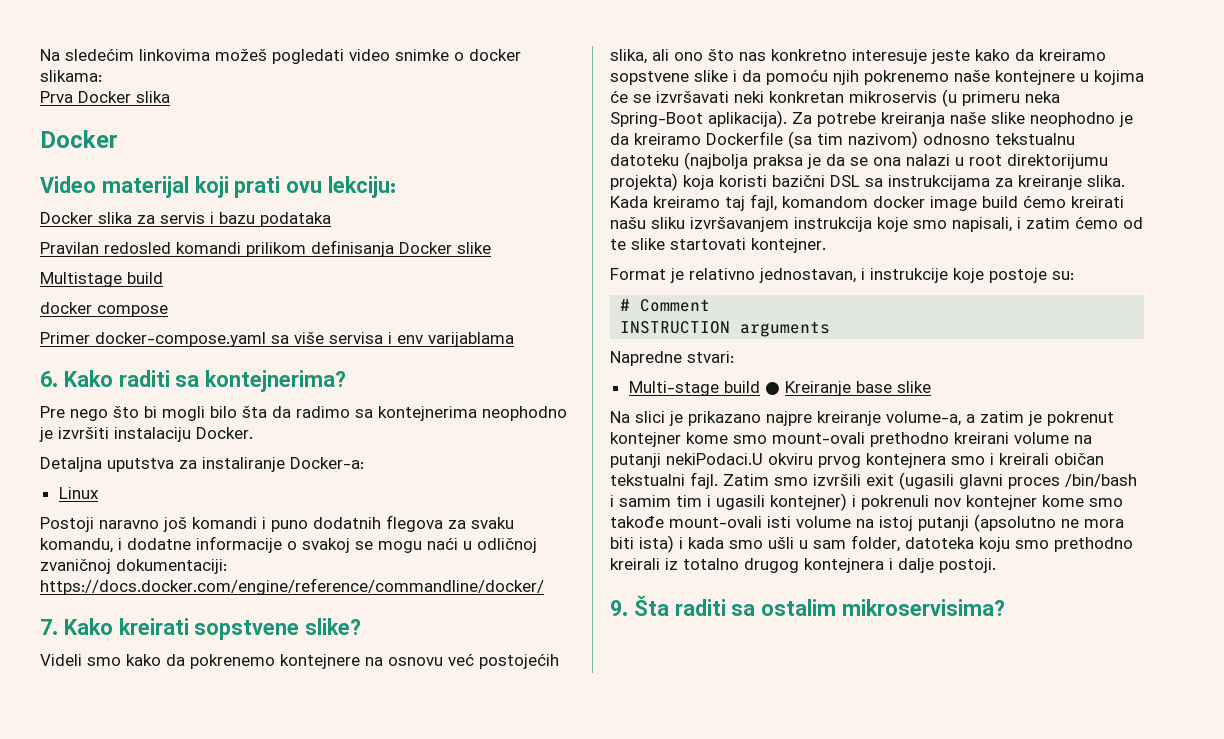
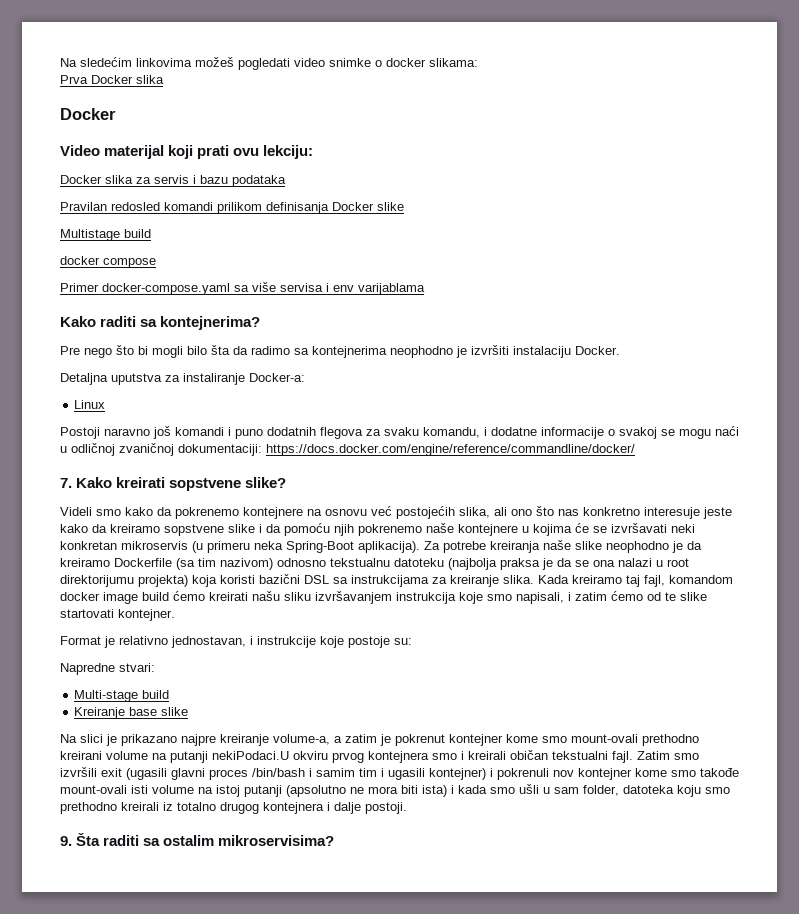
[40,371,58,387] 6. -> (425, 289) none
[620,299,711,312] [620,321,831,337] // # Comment // INSTRUCTION arguments -> (412, 641) none
[764,382,780,395] ● -> (170, 694) //

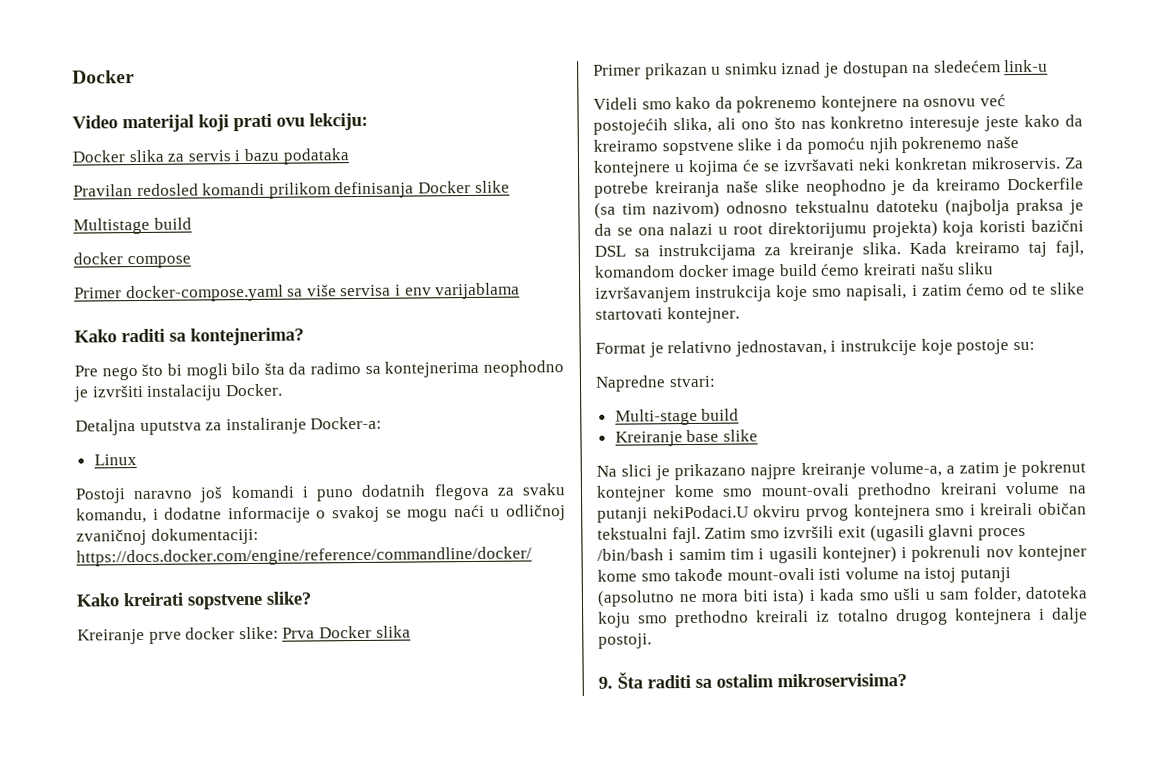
[60,57,478,70] [60,75,164,84] Na sledećim linkovima možeš pogledati video snimke o docker slikama: // Prva Docker slika // -> (72, 77) none
[60,478,72,488] 7. -> (532, 556) none
(287, 482) none -> [77,625,411,645] [593,59,1049,80] // Kreiranje prve docker slike: Prva Docker slika // Primer prikazan u snimku iznad je dostupan na sledećem link-u
[121,541,420,553] mikroservis (u primeru neka Spring-Boot aplikacija). -> [971,156,1061,170] mikroservis.

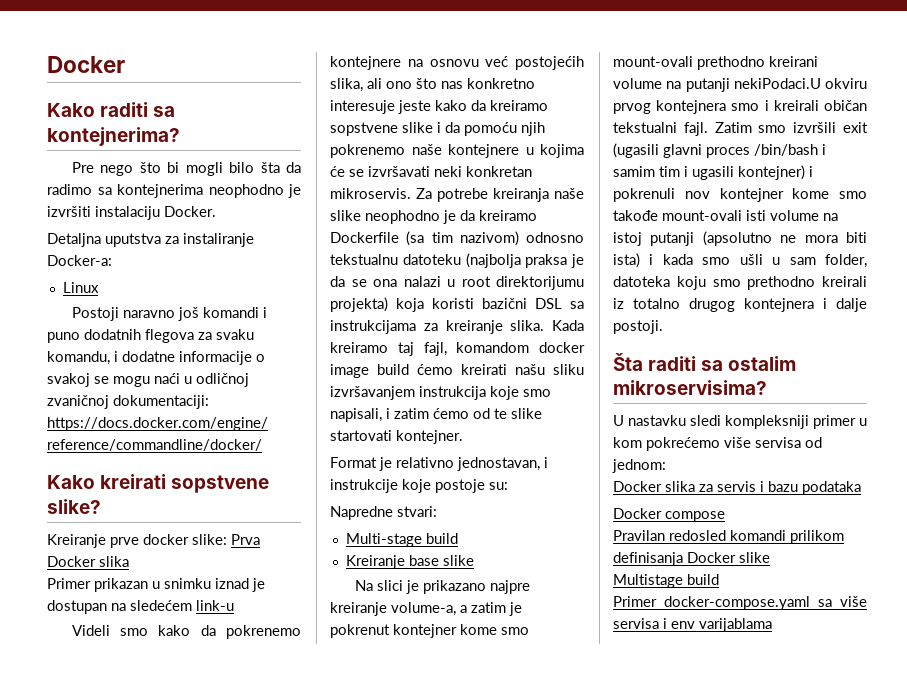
[72,70,135,84] [72,112,368,133] [72,148,349,165] [73,180,510,199] [73,217,192,235] [73,252,191,269] [74,282,521,303] Docker // Video materijal koji prati ovu lekciju: // Docker slika za servis i bazu podataka // Pravilan redosled komandi prilikom definisanja Docker slike // Multistage build // docker compose // Primer docker-compose.yaml sa više servisa i env varijablama -> [47,56,125,73] Docker
[598,676,613,689] 9. -> (663, 327) none
(907, 680) none -> [613,415,867,429] [613,437,822,451] [612,459,666,473] [613,481,861,495] [613,508,725,522] [613,530,844,544] [613,552,770,566] [613,574,719,588] [613,596,867,610] [613,618,772,632] // U nastavku sledi kompleksniji primer u kom pokrećemo više servisa od jednom: // Docker slika za servis i bazu podataka // Docker compose // Pravilan redosled komandi prilikom definisanja Docker slike // Multistage build // Primer docker-compose.yaml sa više servisa i env varijablama

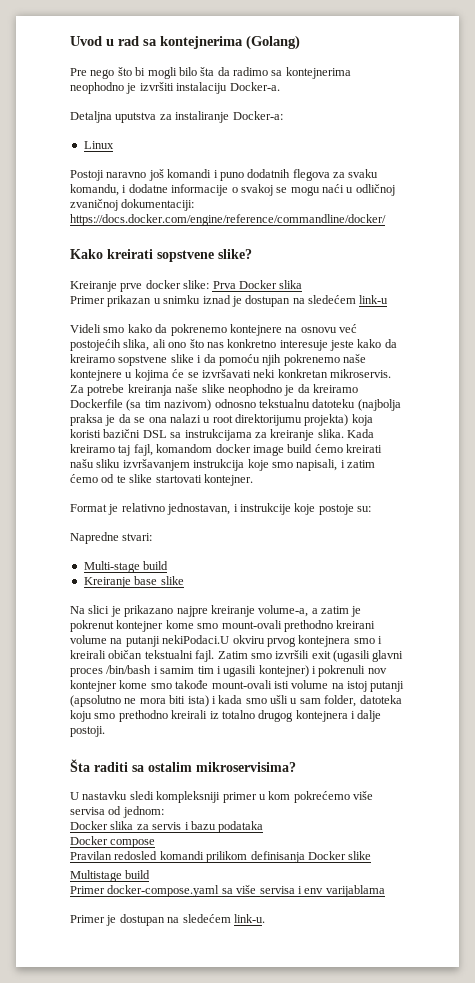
[47,56,125,73] [47,102,176,117] [47,127,180,146] Docker // Kako raditi sa kontejnerima? -> [70,35,300,50] Uvod u rad sa kontejnerima (Golang)
[164,206,216,217] Docker. -> [229,82,280,91] Docker-a.
(772, 625) none -> [70,914,265,926] // Primer je dostupan na sledećem link-u.

